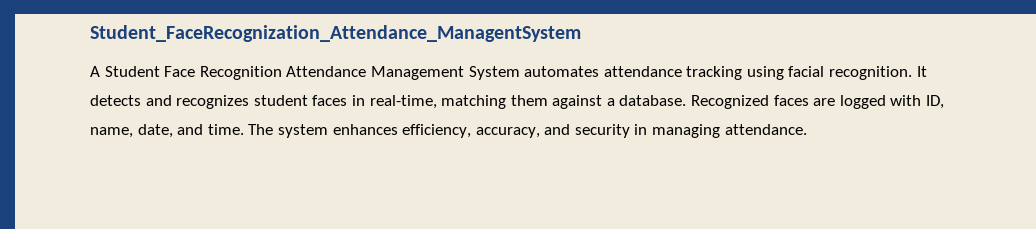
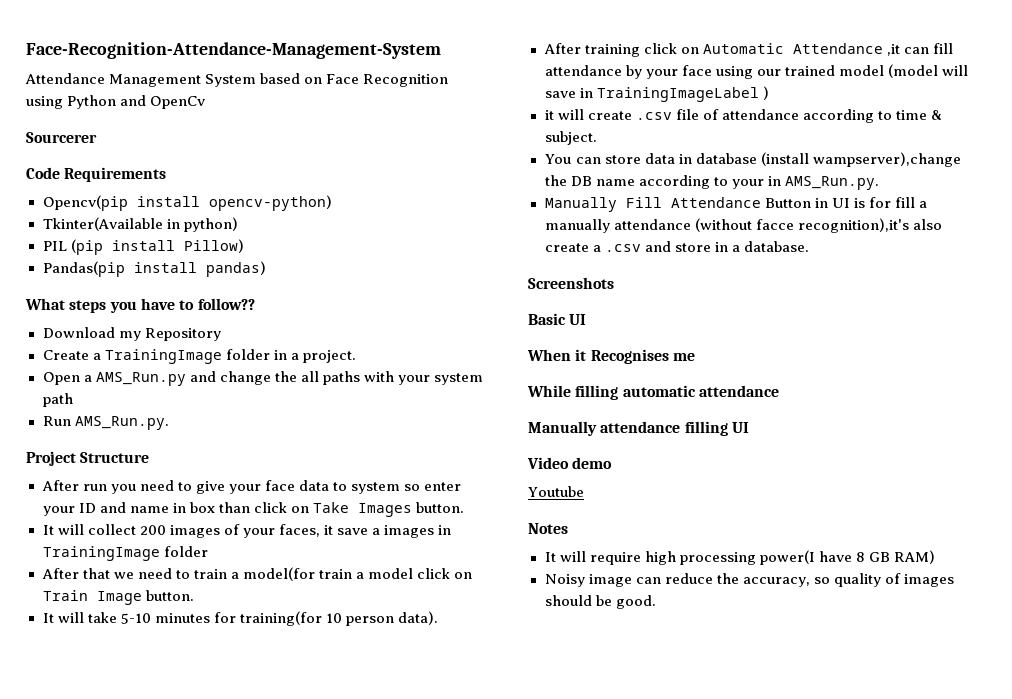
[90,25,581,42] [90,66,927,80] [90,95,945,109] [90,124,807,138] Student_FaceRecognization_Attendance_ManagentSystem // A Student Face Recognition Attendance Management System automates attendance tracking using facial recognition. It detects and recognizes student faces in real-time, matching them against a database. Recognized faces are logged with ID, name, date, and time. The system enhances efficiency, accuracy, and security in managing attendance. -> [26,42,441,59] [25,73,449,87] [26,95,207,109] [26,132,97,143] [26,167,167,182] [42,195,332,211] [42,217,238,232] [42,239,244,255] [42,261,266,277] [25,298,255,313] [42,327,221,341] [42,349,356,364] [42,371,484,386] [42,393,73,407] [42,416,169,430] [26,451,150,466] [41,480,462,494] [42,502,465,517] [42,524,452,538] [42,546,208,561] [41,567,473,581] [42,590,194,605] [42,611,438,626] [543,43,953,57] [544,64,968,79] [544,86,769,102] [544,109,942,123] [544,131,597,145] [544,152,961,167] [544,175,879,190] [544,197,927,212] [544,218,942,233] [544,241,809,252] [528,277,614,289] [528,313,587,325] [527,349,695,364] [527,385,779,400] [528,421,749,436] [527,457,613,469] [528,486,584,497] [528,523,568,534] [544,550,935,565] [544,573,954,587] [544,595,656,609] Face-Recognition-Attendance-Management-System // Attendance Management System based on Face Recognition using Python and OpenCv // Sourcerer // Code Requirements // Opencv(pip install opencv-python) // Tkinter(Available in python) // PIL (pip install Pillow) // Pandas(pip install pandas) // What steps you have to follow?? // Download my Repository // Create a TrainingImage folder in a project. // Open a AMS_Run.py and change the all paths with your system path // Run AMS_Run.py. // Project Structure // After run you need to give your face data to system so enter your ID and name in box than click on Take Images button. // It will collect 200 images of your faces, it save a images in TrainingImage folder // After that we need to train a model(for train a model click on Train Image button. // It will take 5-10 minutes for training(for 10 person data). // After training click on Automatic Attendance ,it can fill attendance by your face using our trained model (model will save in TrainingImageLabel ) // it will create .csv file of attendance according to time & subject. // You can store data in database (install wampserver),change the DB name according to your in AMS_Run.py. // Manually Fill Attendance Button in UI is for fill a manually attendance (without facce recognition),it's also create a .csv and store in a database. // Screenshots // Basic UI // When it Recognises me // While filling automatic attendance // Manually attendance filling UI // Video demo // Youtube // Notes // It will require high processing power(I have 8 GB RAM) // Noisy image can reduce the accuracy, so quality of images should be good.

